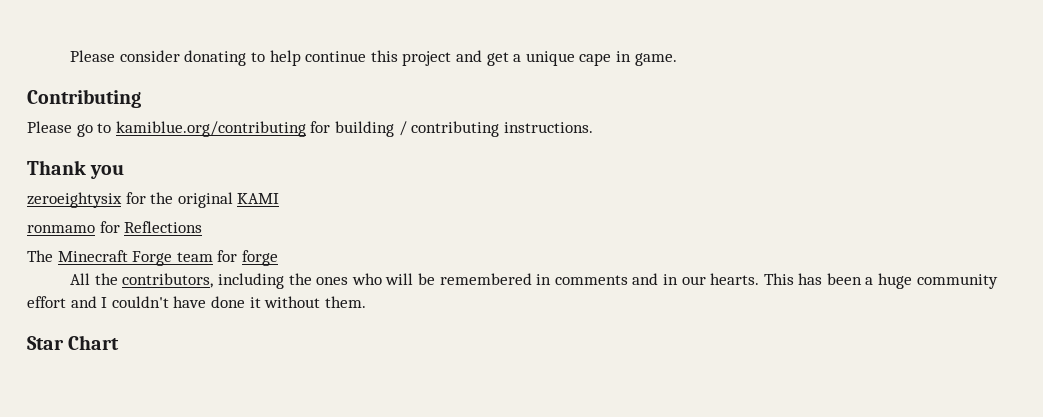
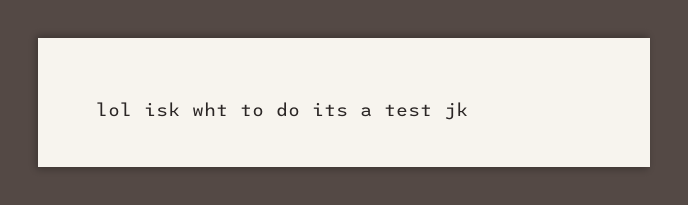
[70,50,677,66] [27,89,141,108] [27,121,593,137] [27,160,125,179] [27,192,280,208] [27,221,203,233] [27,250,278,266] [70,273,998,289] [27,296,366,308] [27,335,120,350] Please consider donating to help continue this project and get a unique cape in game. // Contributing // Please go to kamiblue.org/contributing for building / contributing instructions. // Thank you // zeroeightysix for the original KAMI // ronmamo for Reflections // The Minecraft Forge team for forge // All the contributors, including the ones who will be remembered in comments and in our hearts. This has been a huge community effort and I couldn't have done it without them. // Star Chart -> [96,102,468,120] lol isk wht to do its a test jk

